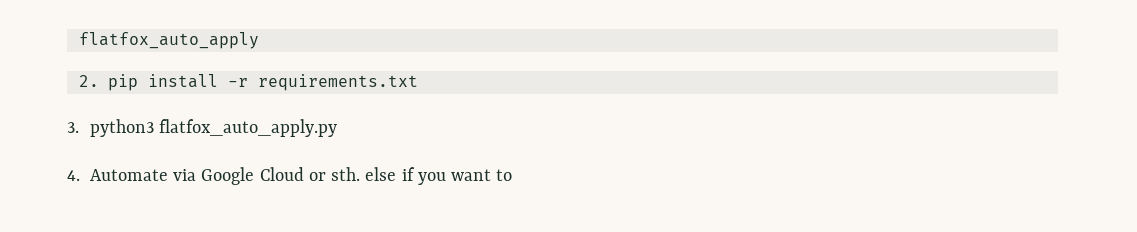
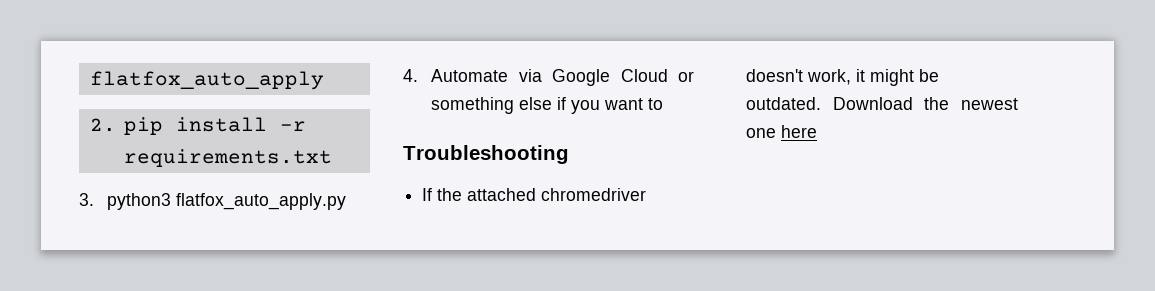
[331,167,361,181] sth. -> [431,97,515,114] something
(513, 175) none -> [403,145,569,164] [422,188,647,201] [746,69,940,86] [746,97,1018,110] [746,125,818,138] // Troubleshooting // If the attached chromedriver doesn't work, it might be outdated. Download the newest one here

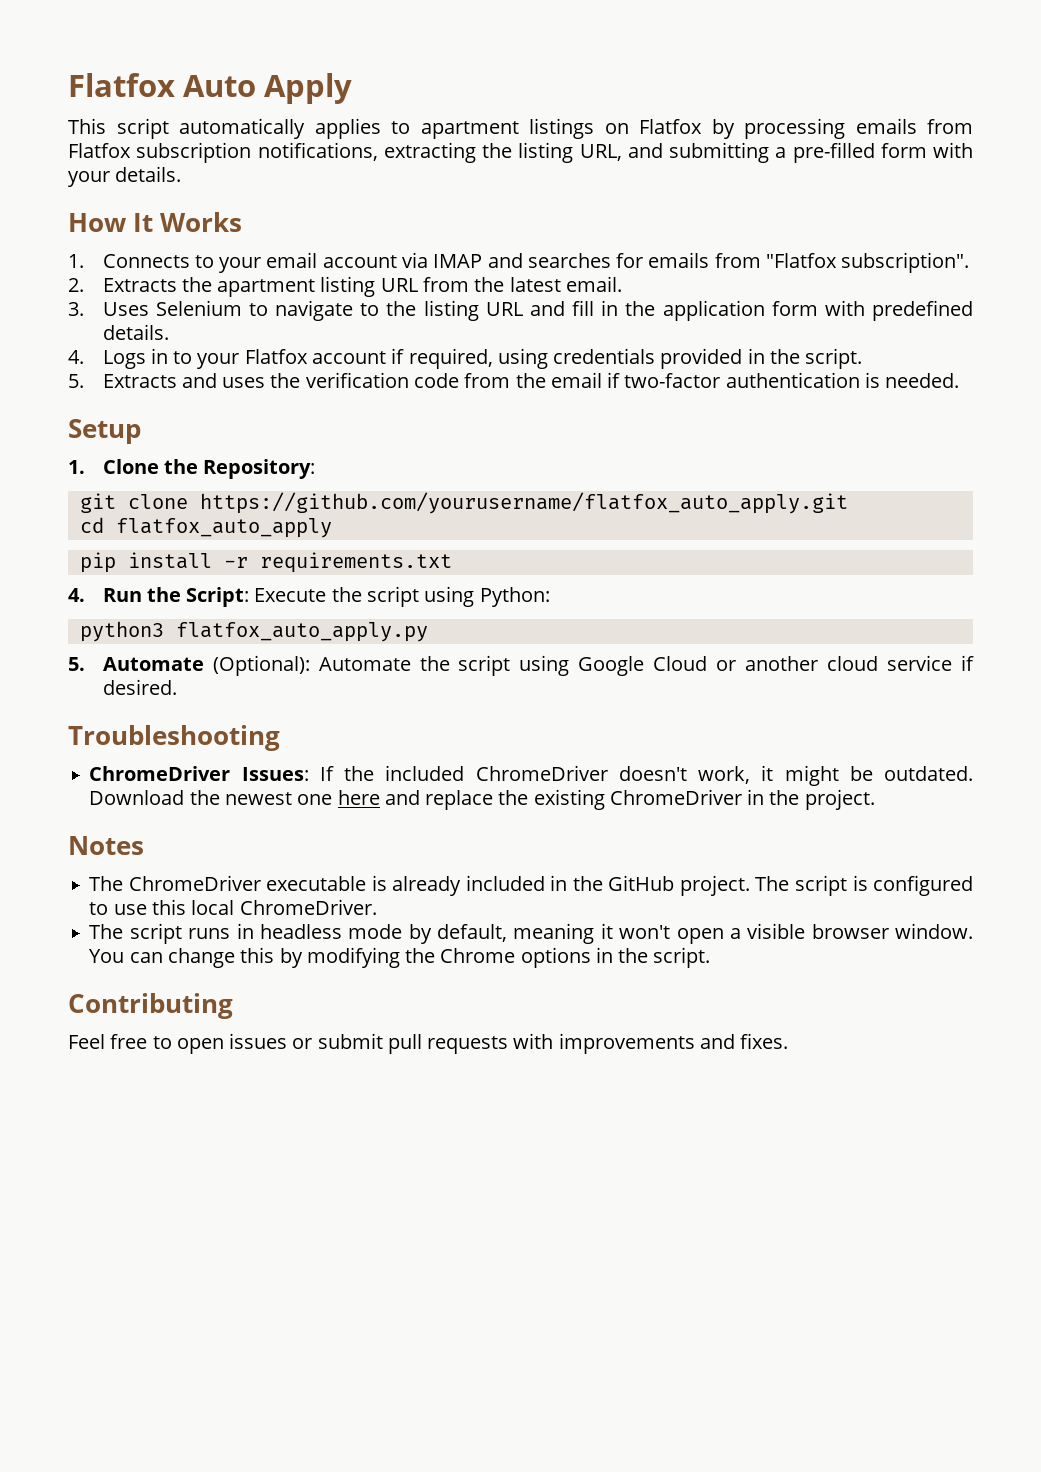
(89, 80) none -> [68,73,353,104] [68,118,973,139] [68,142,973,163] [68,166,182,187] [68,212,243,232] [68,252,970,273] [68,276,622,297] [68,300,973,321] [102,324,169,340] [68,348,863,369] [68,372,960,388] [68,419,141,444] [68,459,316,479] [79,492,848,514] [79,517,104,533] Flatfox Auto Apply // This script automatically applies to apartment listings on Flatfox by processing emails from Flatfox subscription notifications, extracting the listing URL, and submitting a pre-filled form with your details. // How It Works // 1. Connects to your email account via IMAP and searches for emails from "Flatfox subscription". // 2. Extracts the apartment listing URL from the latest email. // 3. Uses Selenium to navigate to the listing URL and fill in the application form with predefined details. // 4. Logs in to your Flatfox account if required, using credentials provided in the script. // 5. Extracts and uses the verification code from the email if two-factor authentication is needed. // Setup // 1. Clone the Repository: // git clone https://github.com/yourusername/flatfox_auto_apply.git // cd
[89,118,116,132] 2. -> (332, 528) none
[79,193,347,210] [403,69,694,86] [431,97,664,114] [403,145,569,164] [422,188,647,201] 3. python3 flatfox_auto_apply.py // 4. Automate via Google Cloud or something else if you want to // Troubleshooting // If the attached chromedriver -> [68,586,550,607] [79,621,428,642] [68,655,974,676] [102,679,177,695] [68,725,280,751] [89,765,608,781] 4. Run the Script: Execute the script using Python: // python3 flatfox_auto_apply.py // 5. Automate (Optional): Automate the script using Google Cloud or another cloud service if desired. // Troubleshooting // ChromeDriver Issues: If the included ChromeDriver
(818, 131) none -> [384,789,875,810] [68,836,144,855] [89,875,974,896] [89,899,377,915] [89,923,974,944] [89,947,711,968] [68,993,233,1019] [68,1033,789,1054] and replace the existing ChromeDriver in the project. // Notes // The ChromeDriver executable is already included in the GitHub project. The script is configured to use this local ChromeDriver. // The script runs in headless mode by default, meaning it won't open a visible browser window. You can change this by modifying the Chrome options in the script. // Contributing // Feel free to open issues or submit pull requests with improvements and fixes.

